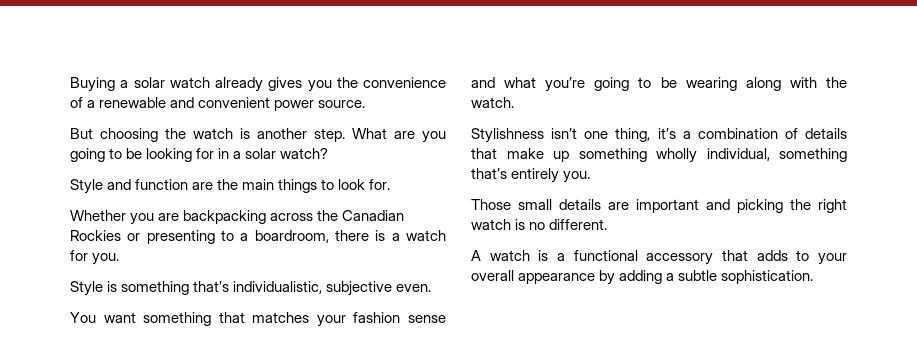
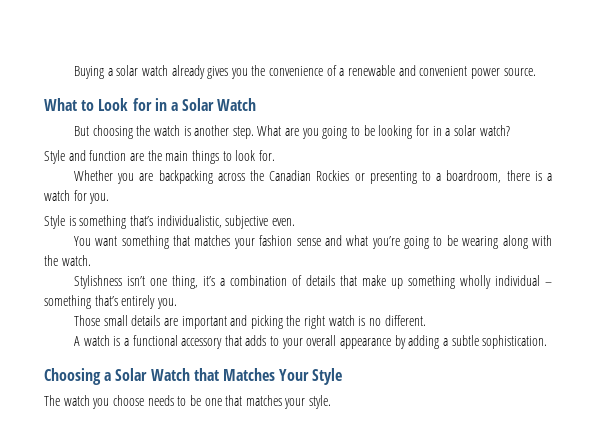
(366, 104) none -> [44,98,257,111] // What to Look for in a Solar Watch
[706,148,770,161] individual, -> [494,275,552,286] individual –
(814, 277) none -> [44,368,343,385] [44,395,332,409] // Choosing a Solar Watch that Matches Your Style // The watch you choose needs to be one that matches your style.

